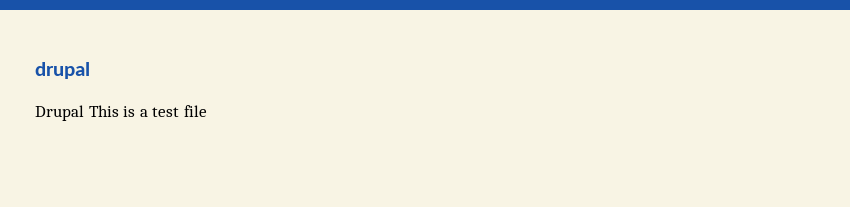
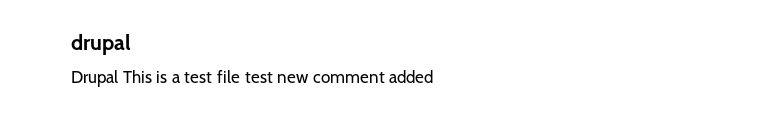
(207, 111) none -> [244,70,434,83] test new comment added

